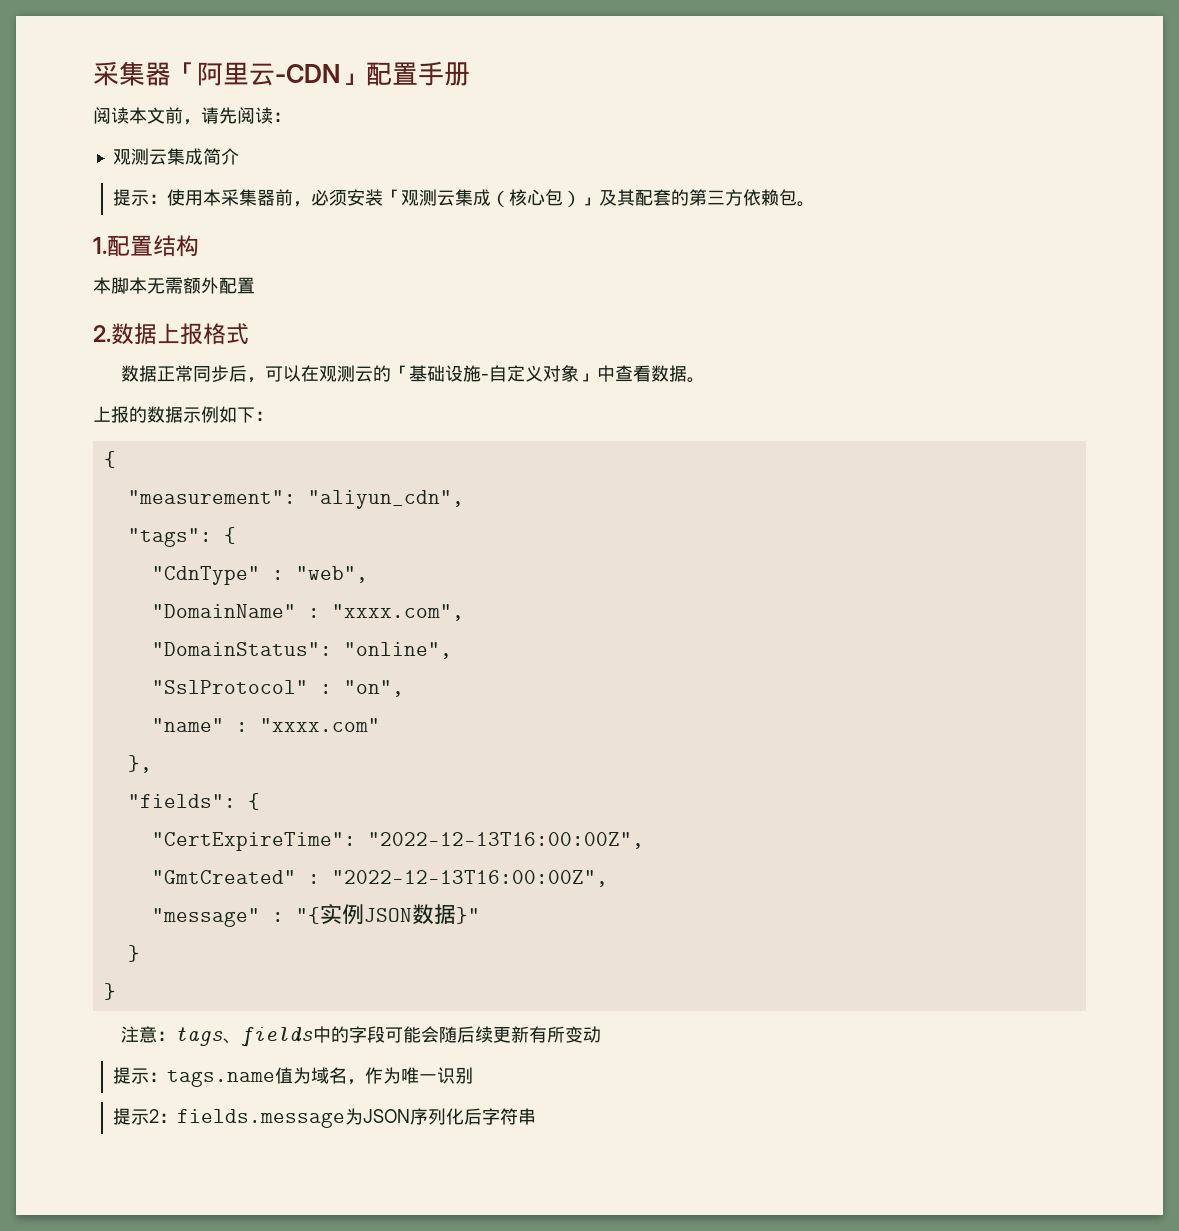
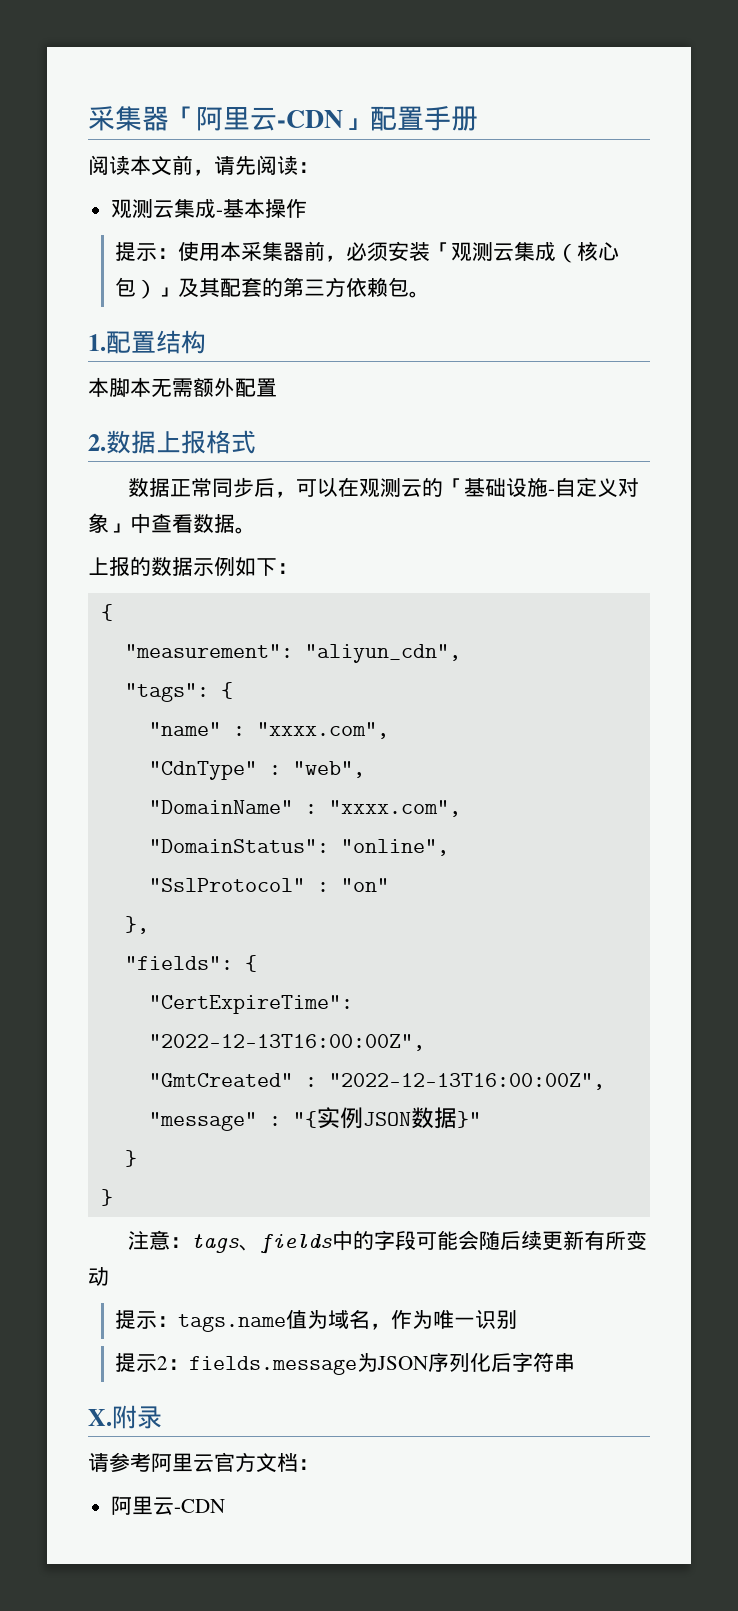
[202,148,239,165] 简介 -> [216,198,308,218] -基本操作
(236, 535) none -> [148,722,389,739] // "name" : "xxxx.com",
[343,680,404,697] [151,718,380,732] "on", // "name" : "xxxx.com" -> [340,878,389,892] "on"
(537, 1116) none -> [88,1405,162,1429] [88,1452,319,1473] [111,1496,226,1515] // X.附录 // 请参考阿里云官方文档： // 阿里云-CDN

